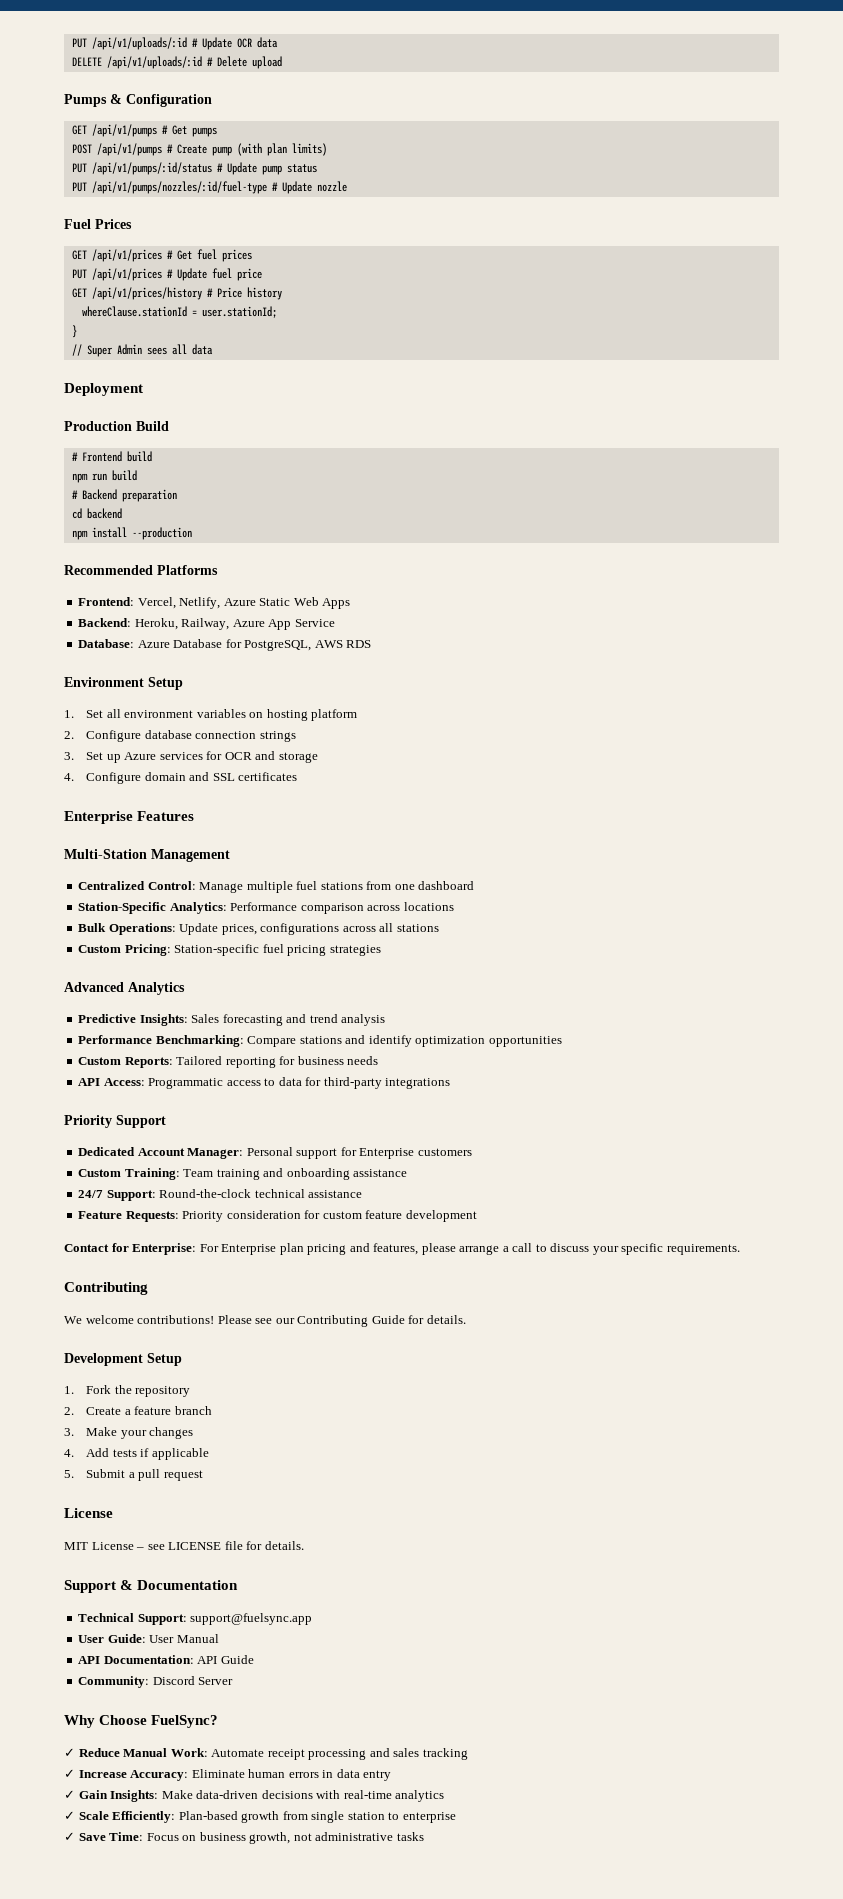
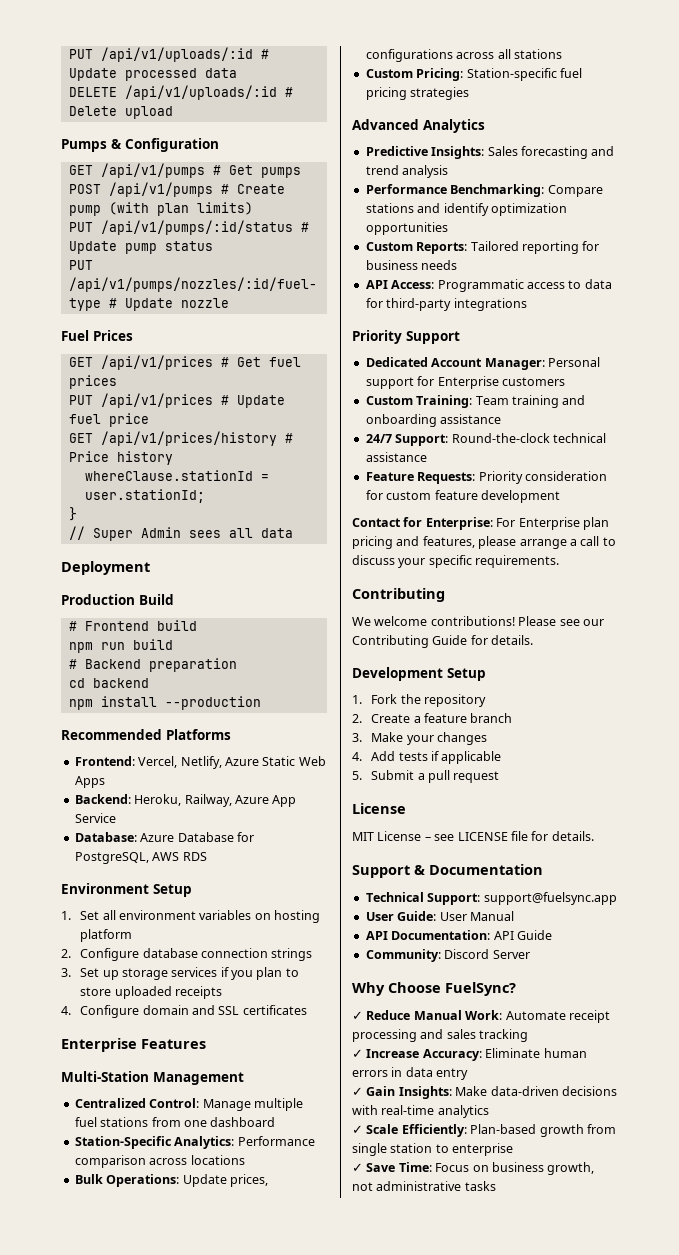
[236,38,252,48] OCR -> [124,68,197,81] processed
[124,751,318,763] Azure services for OCR and storage -> [121,967,299,980] [80,986,222,999] storage services if you plan to store uploaded receipts

